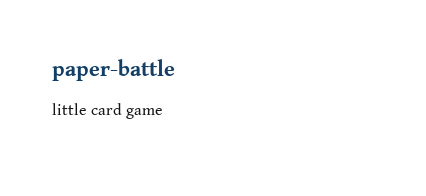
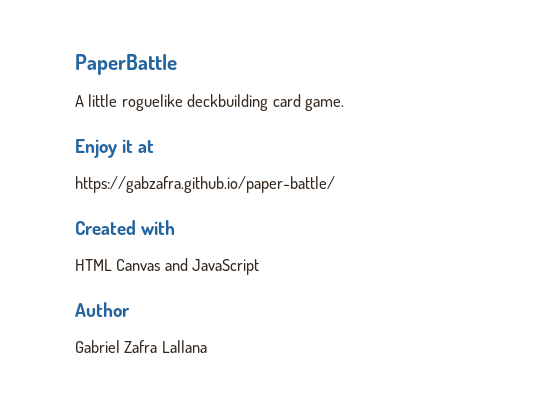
[52,59,175,81] [52,103,164,119] paper-battle // little card game -> [75,54,177,75] [75,94,345,111] [75,139,155,158] [75,176,335,193] [75,220,176,235] [75,258,260,275] [75,302,130,317] [75,340,207,353] PaperBattle // A little roguelike deckbuilding card game. // Enjoy it at // https://gabzafra.github.io/paper-battle/ // Created with // HTML Canvas and JavaScript // Author // Gabriel Zafra Lallana

